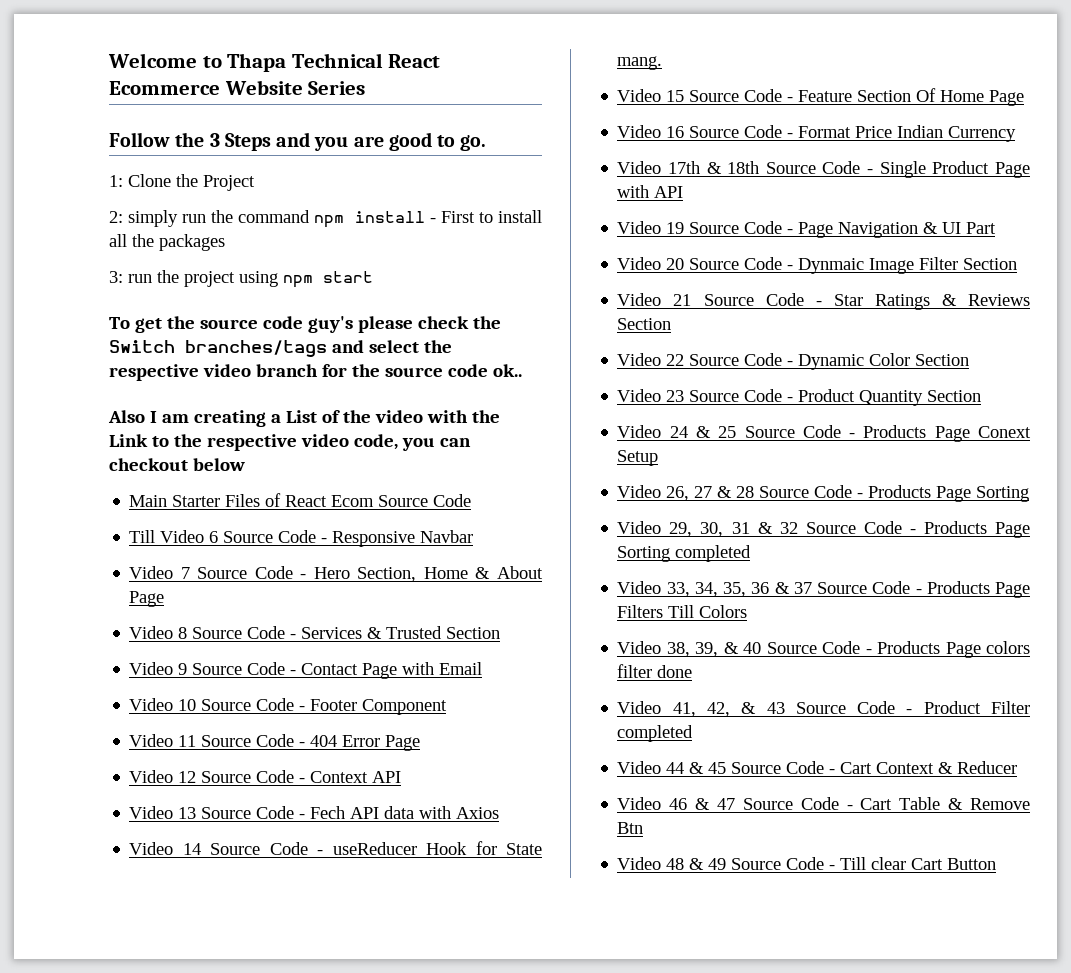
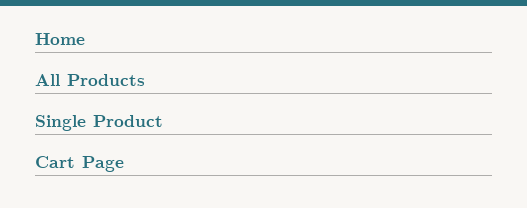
[108,53,441,72] [109,80,366,95] [109,132,487,151] [109,174,255,191] [109,210,542,228] [109,234,225,251] [109,270,373,288] [109,316,501,333] [109,340,452,357] [109,364,522,381] [108,410,500,427] [109,434,471,451] [109,458,245,471] [129,493,472,507] [129,530,474,547] [129,566,543,582] [129,591,165,607] [129,626,501,639] [129,662,483,679] [129,698,448,715] [129,734,421,751] [129,770,402,783] [129,806,500,819] [129,841,542,855] [617,56,663,70] [617,88,1025,106] [617,125,1017,142] [617,161,1030,178] [617,185,684,198] [617,221,997,238] [617,257,1018,274] [617,293,1030,310] [617,318,672,330] [617,353,970,370] [617,389,982,406] [617,425,1031,442] [617,450,659,466] [617,485,1030,502] [617,521,1030,538] [617,545,752,562] [617,581,1030,598] [617,605,748,618] [617,641,1030,658] [617,664,693,678] [617,701,1030,717] [617,725,694,742] [617,761,1018,774] [617,797,1030,810] [617,822,644,834] [617,857,997,870] Welcome to Thapa Technical React Ecommerce Website Series // Follow the 3 Steps and you are good to go. // 1: Clone the Project // 2: simply run the command npm install - First to install all the packages // 3: run the project using npm start // To get the source code guy's please check the Switch branches/tags and select the respective video branch for the source code ok.. // Also I am creating a List of the video with the Link to the respective video code, you can checkout below // Main Starter Files of React Ecom Source Code // Till Video 6 Source Code - Responsive Navbar // Video 7 Source Code - Hero Section, Home & About Page // Video 8 Source Code - Services & Trusted Section // Video 9 Source Code - Contact Page with Email // Video 10 Source Code - Footer Component // Video 11 Source Code - 404 Error Page // Video 12 Source Code - Context API // Video 13 Source Code - Fech API data with Axios // Video 14 Source Code - useReducer Hook for State mang. // Video 15 Source Code - Feature Section Of Home Page // Video 16 Source Code - Format Price Indian Currency // Video 17th & 18th Source Code - Single Product Page with API // Video 19 Source Code - Page Navigation & UI Part // Video 20 Source Code - Dynmaic Image Filter Section // Video 21 Source Code - Star Ratings & Reviews Section // Video 22 Source Code - Dynamic Color Section // Video 23 Source Code - Product Quantity Section // Video 24 & 25 Source Code - Products Page Conext Setup // Video 26, 27 & 28 Source Code - Products Page Sorting // Video 29, 30, 31 & 32 Source Code - Products Page Sorting completed // Video 33, 34, 35, 36 & 37 Source Code - Products Page Filters Till Colors // Video 38, 39, & 40 Source Code - Products Page colors filter done // Video 41, 42, & 43 Source Code - Product Filter completed // Video 44 & 45 Source Code - Cart Context & Reducer // Video 46 & 47 Source Code - Cart Table & Remove Btn // Video 48 & 49 Source Code - Till clear Cart Button -> [35,33,85,45] [35,74,145,86] [35,115,163,131] [35,156,124,172] Home // All Products // Single Product // Cart Page

